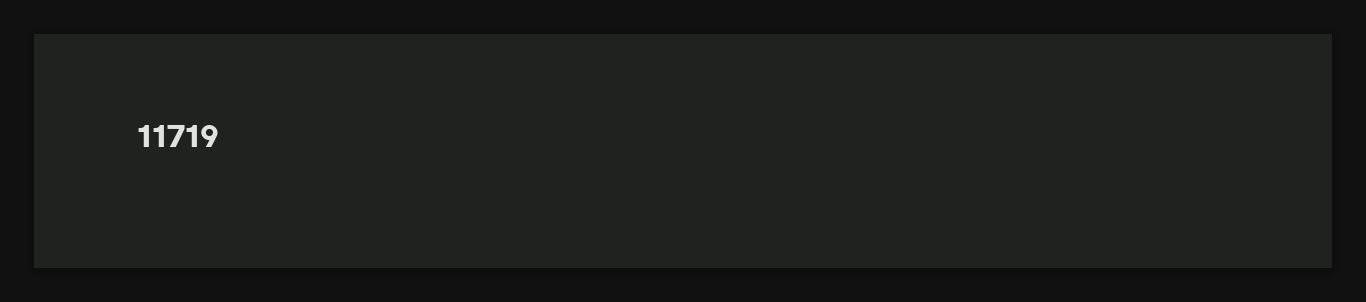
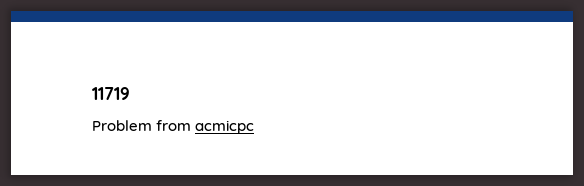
(219, 136) none -> [92,120,255,134] // Problem from acmicpc

